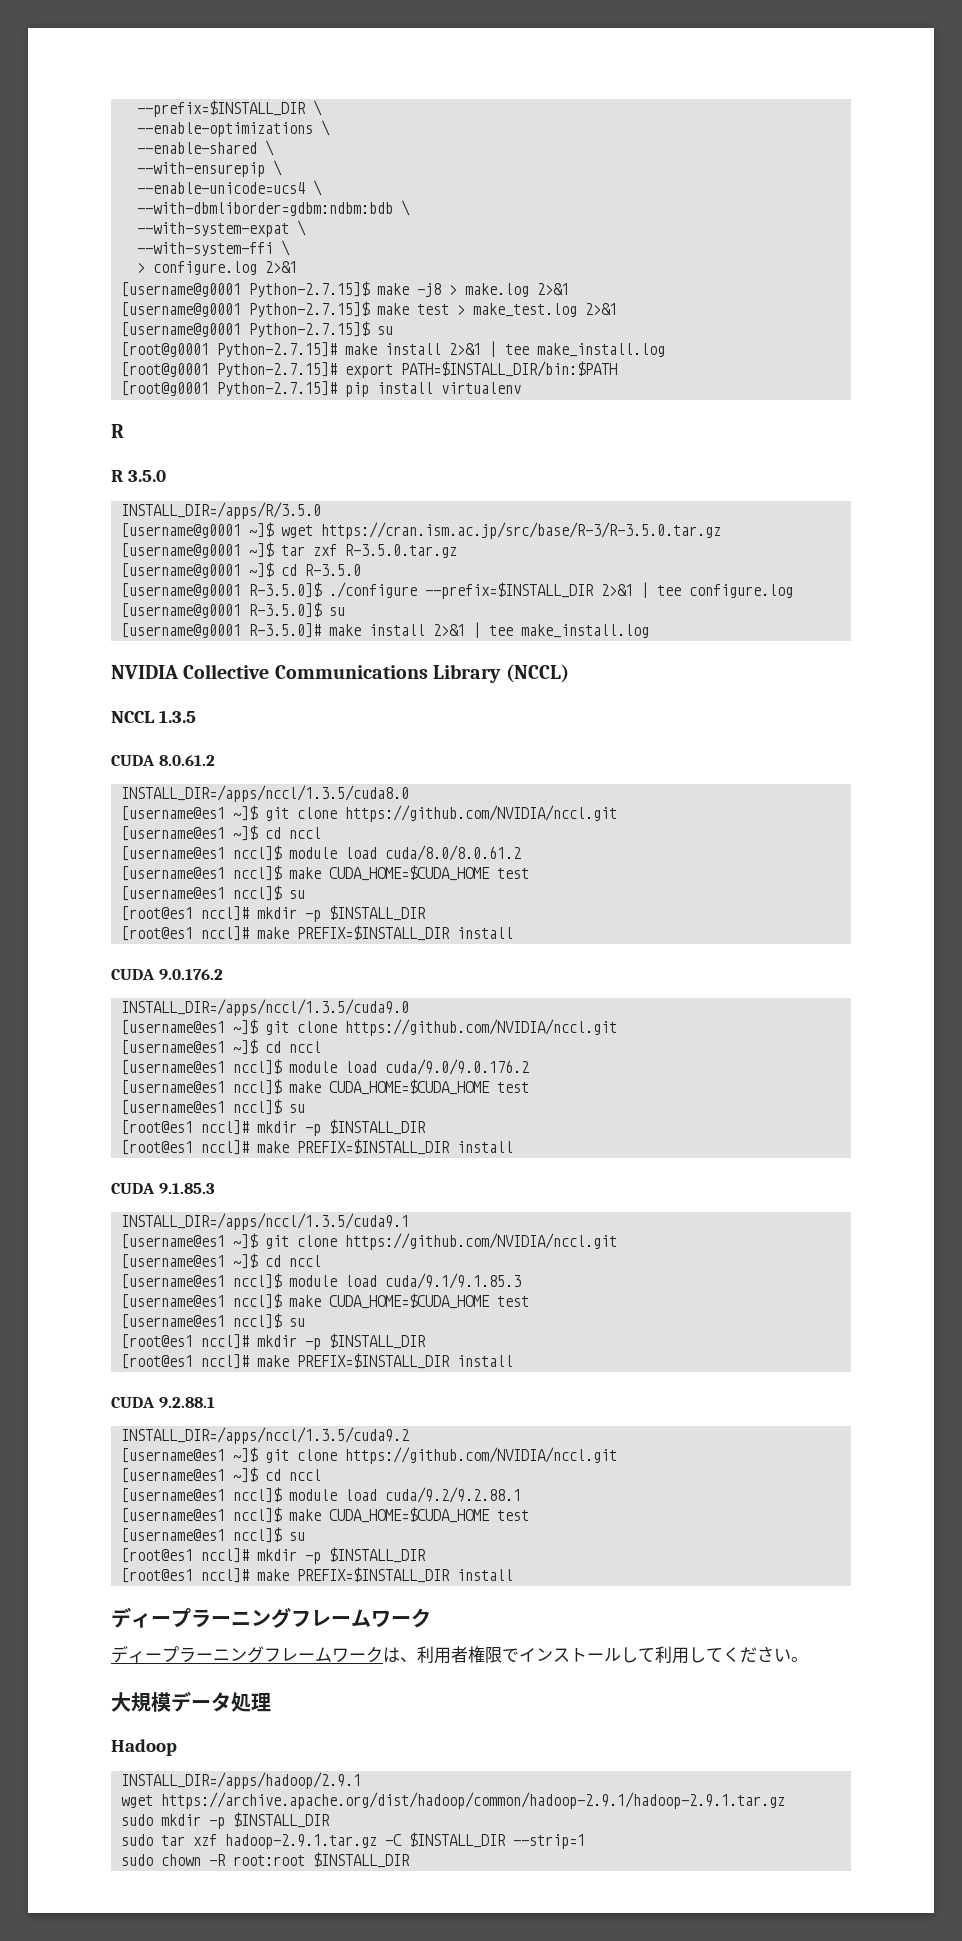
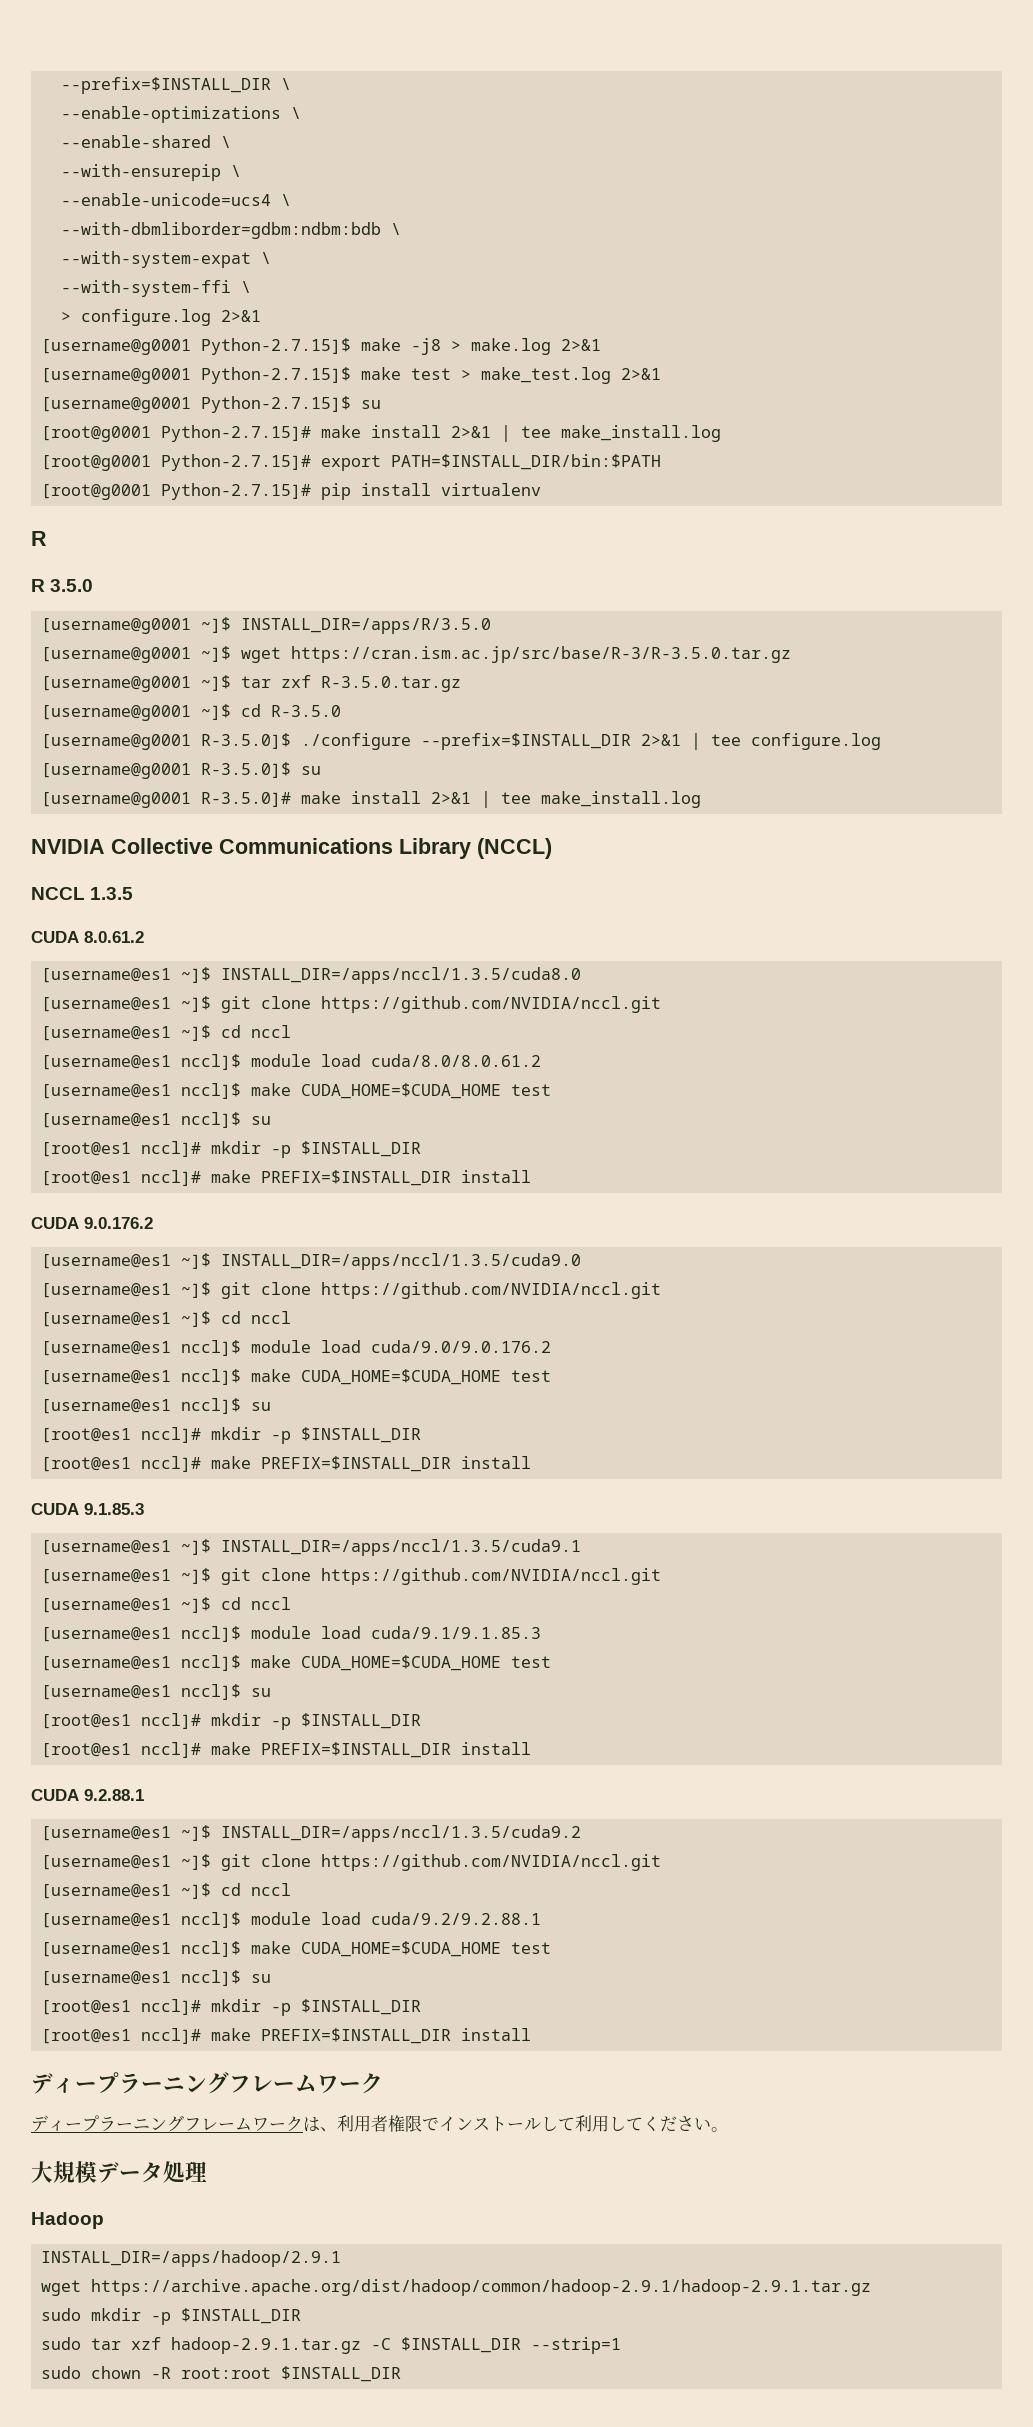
(166, 476) none -> [41,617,232,634] [username@g0001 ~]$
(215, 760) none -> [41,967,212,983] [username@es1 ~]$
(223, 974) none -> [41,1253,212,1269] [username@es1 ~]$
(215, 1188) none -> [41,1539,212,1555] [username@es1 ~]$
(215, 1402) none -> [41,1825,212,1841] [username@es1 ~]$

